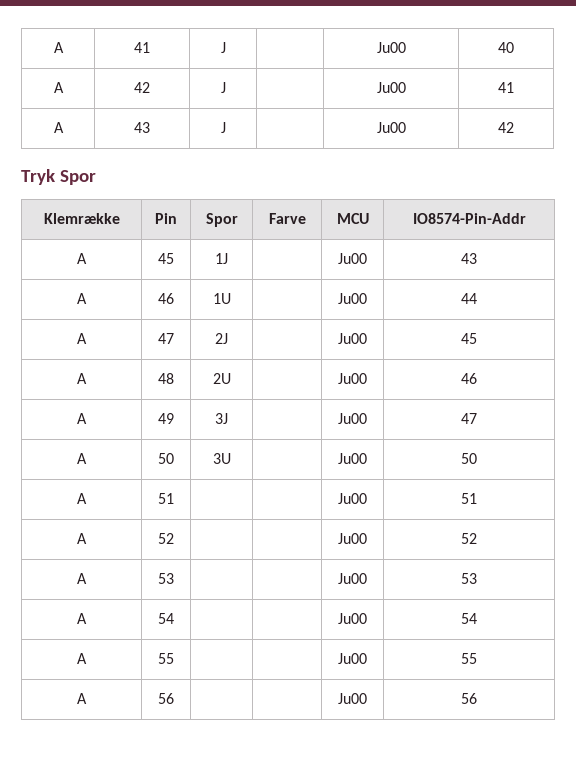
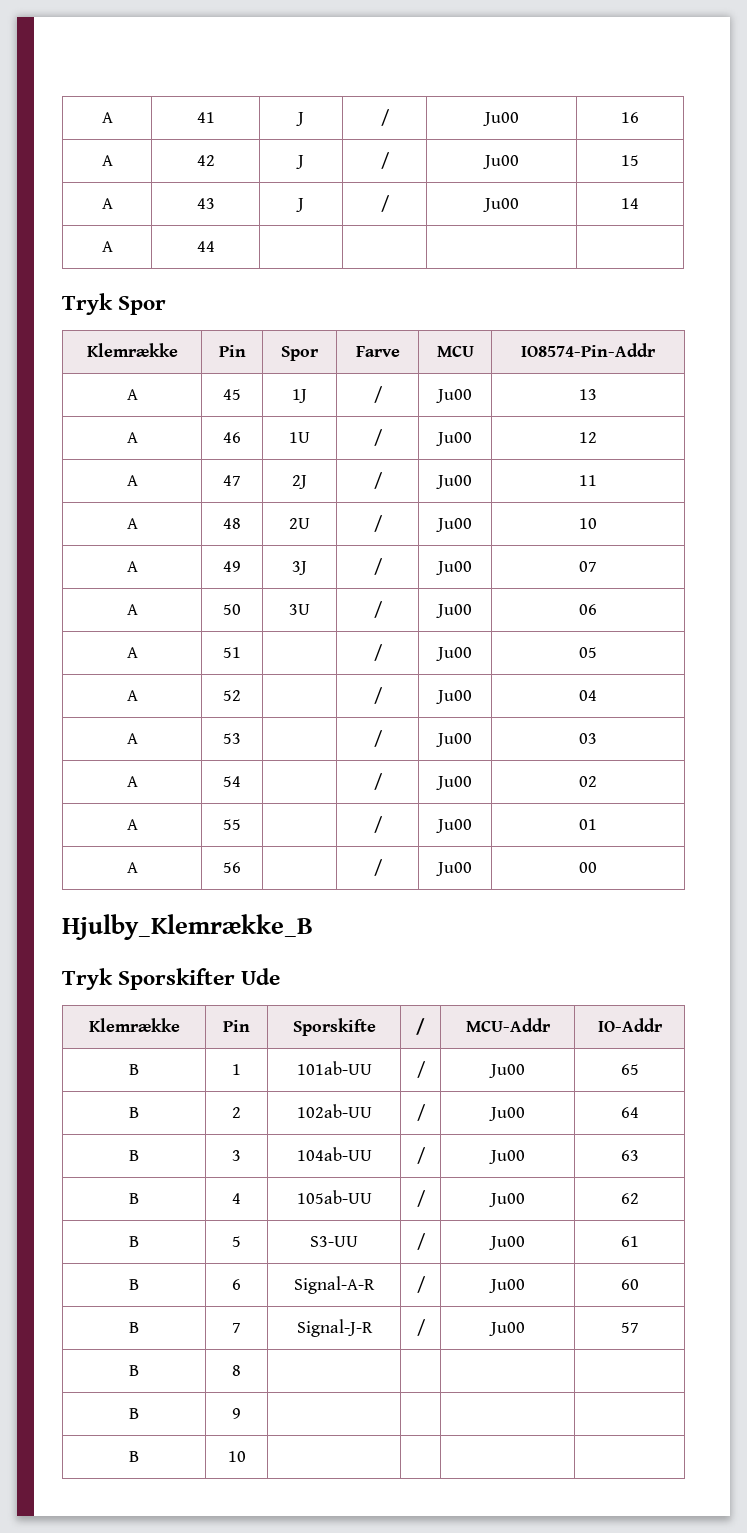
[376,42,406,53] [498,42,514,53] | Ju00 | 40 -> [380,109,390,126] [482,112,519,126] [621,112,639,123] / | Ju00 | 16
[376,82,406,93] [498,82,514,93] | Ju00 | 41 -> [380,152,390,169] [482,155,519,169] [621,155,639,166] / | Ju00 | 15
[376,122,406,133] [498,122,514,133] | Ju00 | 42 -> [380,195,390,212] [482,198,519,212] [621,198,639,209] [101,241,113,252] [196,241,215,252] / | Ju00 | 14 // A | 44 | | | |
[338,253,367,264] [461,253,477,264] | Ju00 | 43 -> [373,386,383,403] [436,389,472,403] [579,389,597,400] / | Ju00 | 13
[338,293,367,304] [461,293,477,304] | Ju00 | 44 -> [373,429,383,446] [436,432,472,446] [579,432,597,443] / | Ju00 | 12
[338,333,367,344] [461,333,477,344] | Ju00 | 45 -> [373,472,383,489] [436,475,472,489] [579,475,597,486] / | Ju00 | 11
[338,373,367,384] [461,373,477,384] | Ju00 | 46 -> [373,515,383,532] [436,518,472,532] [579,518,597,529] / | Ju00 | 10
[338,413,367,424] [461,413,477,424] | Ju00 | 47 -> [373,558,383,575] [436,561,472,575] [579,561,597,572] / | Ju00 | 07
[338,453,367,464] [461,453,477,464] | Ju00 | 50 -> [373,601,383,618] [436,604,472,618] [579,604,597,615] / | Ju00 | 06
[338,493,367,504] [461,493,477,504] | Ju00 | 51 -> [373,644,383,661] [436,647,472,661] [579,647,597,658] / | Ju00 | 05
[338,533,367,544] [461,533,477,544] | Ju00 | 52 -> [373,687,383,704] [436,690,472,704] [579,690,597,701] / | Ju00 | 04
[338,573,367,584] [461,573,477,584] | Ju00 | 53 -> [373,730,383,747] [436,733,472,747] [579,733,597,744] / | Ju00 | 03
[338,613,367,624] [461,613,477,624] | Ju00 | 54 -> [373,773,383,790] [436,776,472,790] [579,776,597,787] / | Ju00 | 02
[338,653,367,664] [461,653,477,664] | Ju00 | 55 -> [373,816,383,833] [436,819,472,833] [579,819,597,830] / | Ju00 | 01
[338,693,367,704] [461,693,477,704] | Ju00 | 56 -> [373,859,383,876] [436,862,472,876] [579,862,597,873] [62,914,313,940] [62,968,281,990] [88,1018,180,1032] [223,1020,250,1032] [292,1018,376,1036] [416,1018,425,1035] [465,1018,551,1032] [597,1018,663,1032] [129,1064,139,1075] [232,1064,241,1075] [296,1061,372,1075] [416,1061,426,1078] [488,1064,525,1078] [620,1064,639,1075] [129,1107,139,1118] [232,1107,241,1118] [296,1104,372,1118] [416,1104,426,1121] [488,1107,525,1121] [620,1107,639,1118] [129,1150,139,1161] [232,1150,241,1161] [296,1147,372,1161] [416,1147,426,1164] [488,1150,525,1164] [620,1150,639,1161] [129,1193,139,1204] [232,1193,241,1204] [296,1190,372,1204] [416,1190,426,1207] [488,1193,525,1207] [620,1193,639,1204] [129,1236,139,1247] [232,1236,241,1247] [310,1236,358,1247] [416,1233,426,1250] [488,1236,525,1250] [620,1236,639,1247] [129,1279,139,1290] [232,1279,241,1290] [294,1276,375,1294] [416,1276,426,1293] [488,1279,525,1293] [620,1279,639,1290] [129,1322,139,1333] [232,1323,241,1333] [296,1319,373,1337] [416,1319,426,1336] [488,1322,525,1336] [620,1322,639,1333] [129,1365,139,1376] [232,1365,241,1376] [129,1408,139,1419] [232,1408,241,1419] [129,1451,139,1462] [227,1451,246,1462] / | Ju00 | 00 // Hjulby_Klemrække_B // Tryk Sporskifter Ude // Klemrække | Pin | Sporskifte | / | MCU-Addr | IO-Addr // B | 1 | 101ab-UU | / | Ju00 | 65 // B | 2 | 102ab-UU | / | Ju00 | 64 // B | 3 | 104ab-UU | / | Ju00 | 63 // B | 4 | 105ab-UU | / | Ju00 | 62 // B | 5 | S3-UU | / | Ju00 | 61 // B | 6 | Signal-A-R | / | Ju00 | 60 // B | 7 | Signal-J-R | / | Ju00 | 57 // B | 8 | | | | // B | 9 | | | | // B | 10 | | | |

